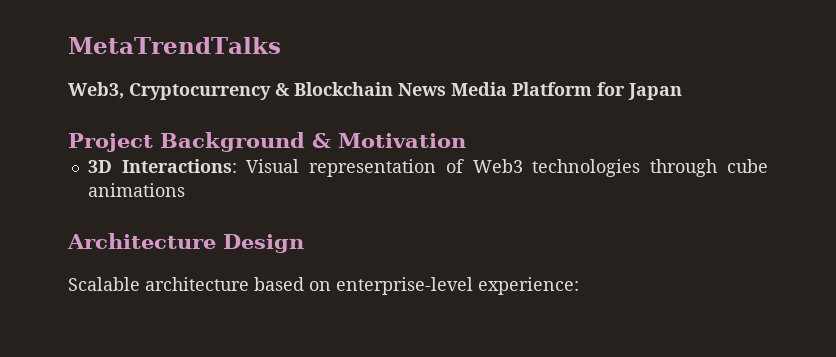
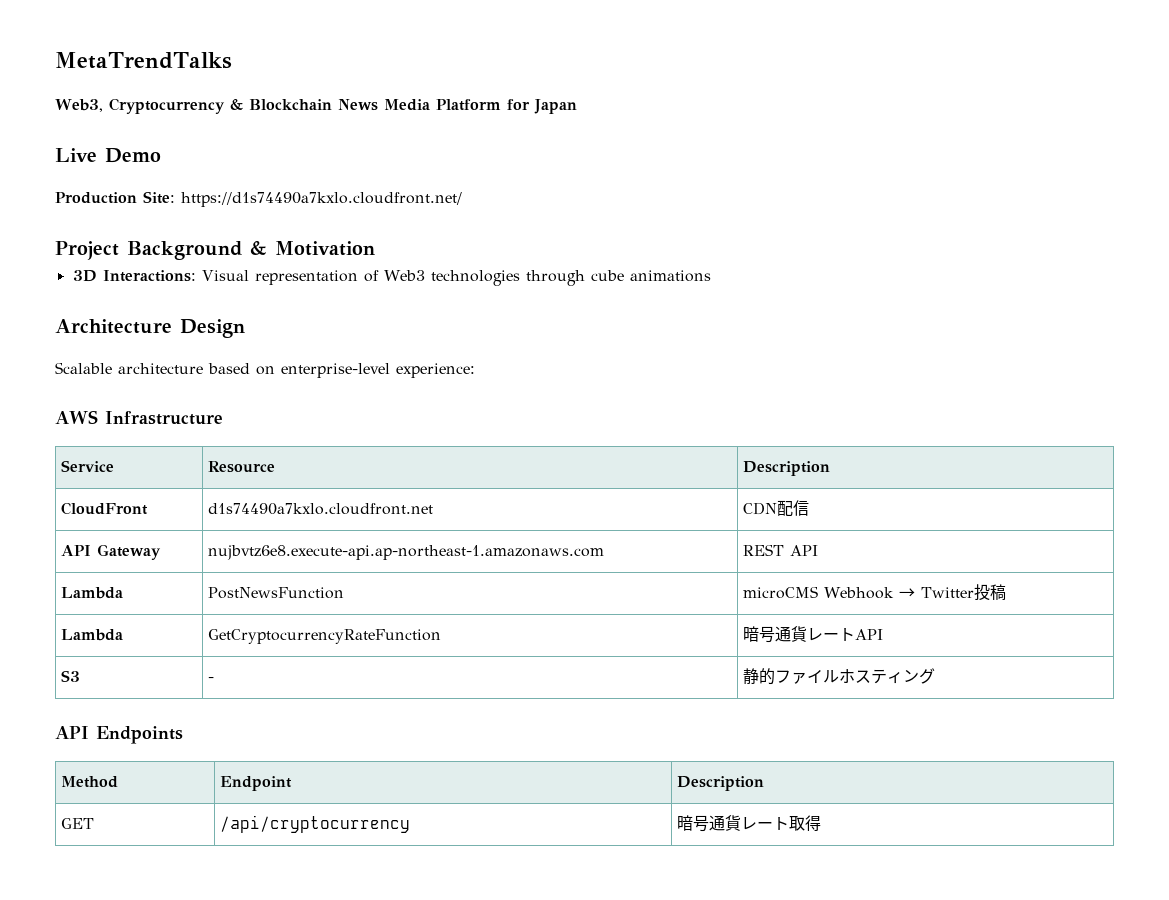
(682, 91) none -> [55,148,161,163] [55,191,462,207] // Live Demo // Production Site: https://d1s74490a7kxlo.cloudfront.net/
(579, 286) none -> [55,410,223,425] [61,460,115,472] [208,461,276,473] [743,461,831,476] [61,502,149,515] [208,503,434,515] [743,500,810,516] [61,544,162,560] [208,545,605,560] [743,544,819,556] [61,587,124,599] [208,587,345,599] [743,584,1007,601] [61,629,124,641] [208,629,442,644] [743,626,884,643] [61,670,81,682] [208,677,215,682] [743,668,936,685] [55,726,183,744] [61,776,119,788] [220,776,293,791] [677,776,765,791] [61,818,95,829] [220,815,411,833] [677,815,822,832] // AWS Infrastructure // Service | Resource | Description // CloudFront | d1s74490a7kxlo.cloudfront.net | CDN配信 // API Gateway | nujbvtz6e8.execute-api.ap-northeast-1.amazonaws.com | REST API // Lambda | PostNewsFunction | microCMS Webhook → Twitter投稿 // Lambda | GetCryptocurrencyRateFunction | 暗号通貨レートAPI // S3 | - | 静的ファイルホスティング // API Endpoints // Method | Endpoint | Description // GET | /api/cryptocurrency | 暗号通貨レート取得

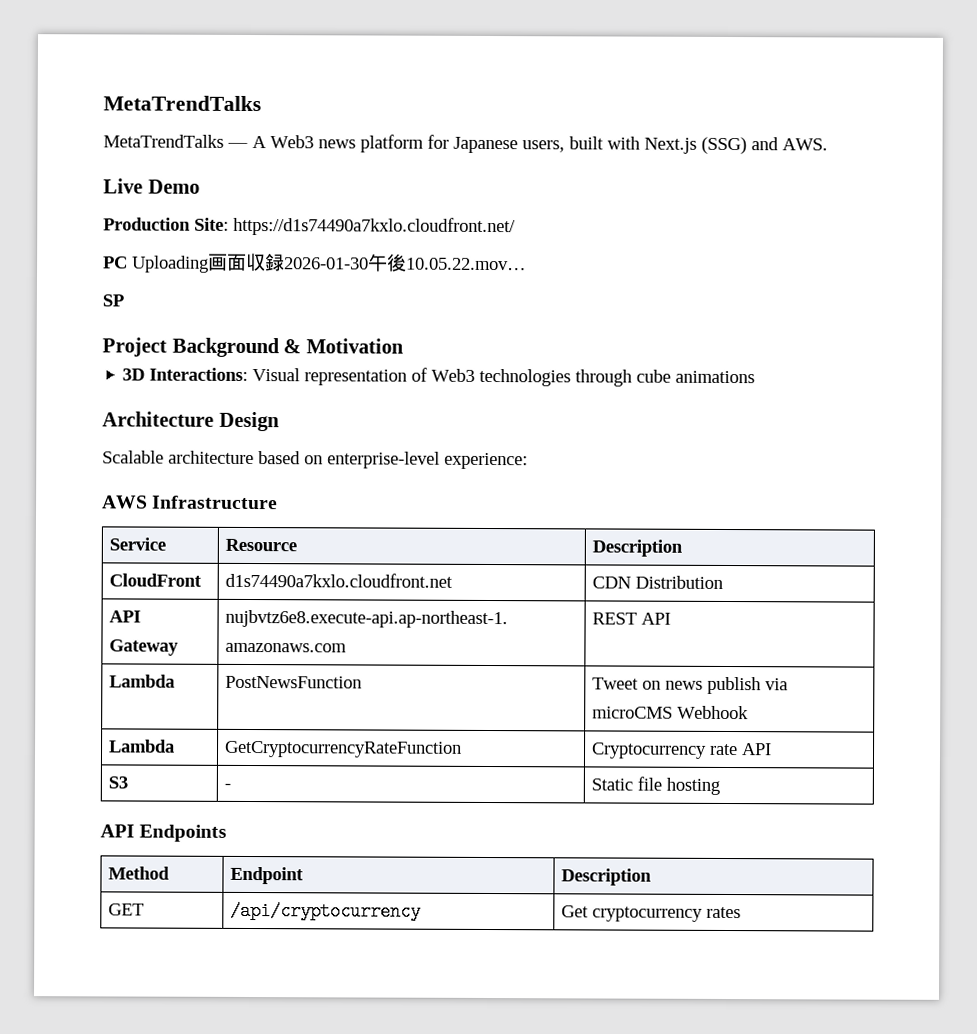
[55,98,577,114] Web3, Cryptocurrency & Blockchain News Media Platform for Japan -> [103,134,828,155] MetaTrendTalks — A Web3 news platform for Japanese users, built with Next.js (SSG) and AWS.
(462, 199) none -> [103,252,527,273] [102,294,124,307] // PC Uploading画面収録2026-01-30午後10.05.22.mov… // SP
[777,500,810,516] 配信 -> [634,575,723,589] Distribution
(345, 593) none -> [591,676,788,695] Tweet on news publish via
[899,584,1007,601] → Twitter投稿 -> (749, 712) none
[743,626,856,643] 暗号通貨レート -> [590,742,738,759] Cryptocurrency rate
[743,668,936,685] 静的ファイルホスティング -> [590,776,720,795] Static file hosting
[677,815,822,832] 暗号通貨レート取得 -> [560,905,741,922] Get cryptocurrency rates

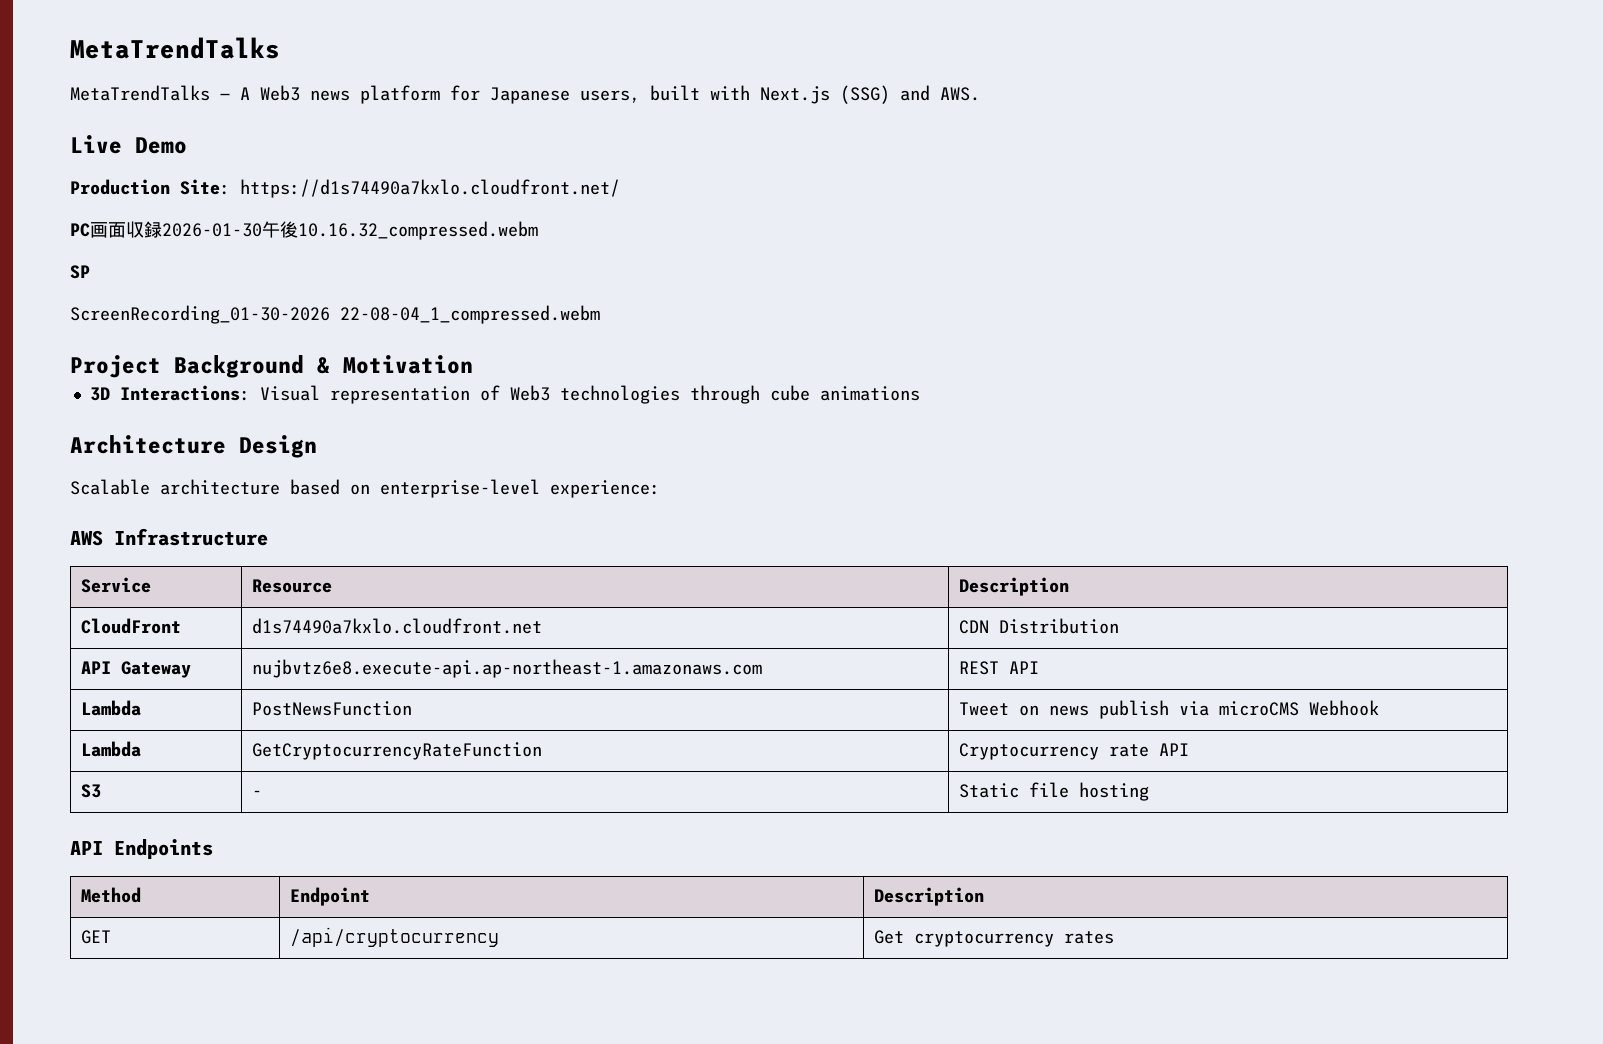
[132,255,209,273] Uploading -> (90, 230) none
[406,257,527,271] 10.05.22.mov… -> [298,221,538,240] 10.16.32_compressed.webm
(124, 300) none -> [70,305,600,324] // ScreenRecording_01-30-2026 22-08-04_1_compressed.webm

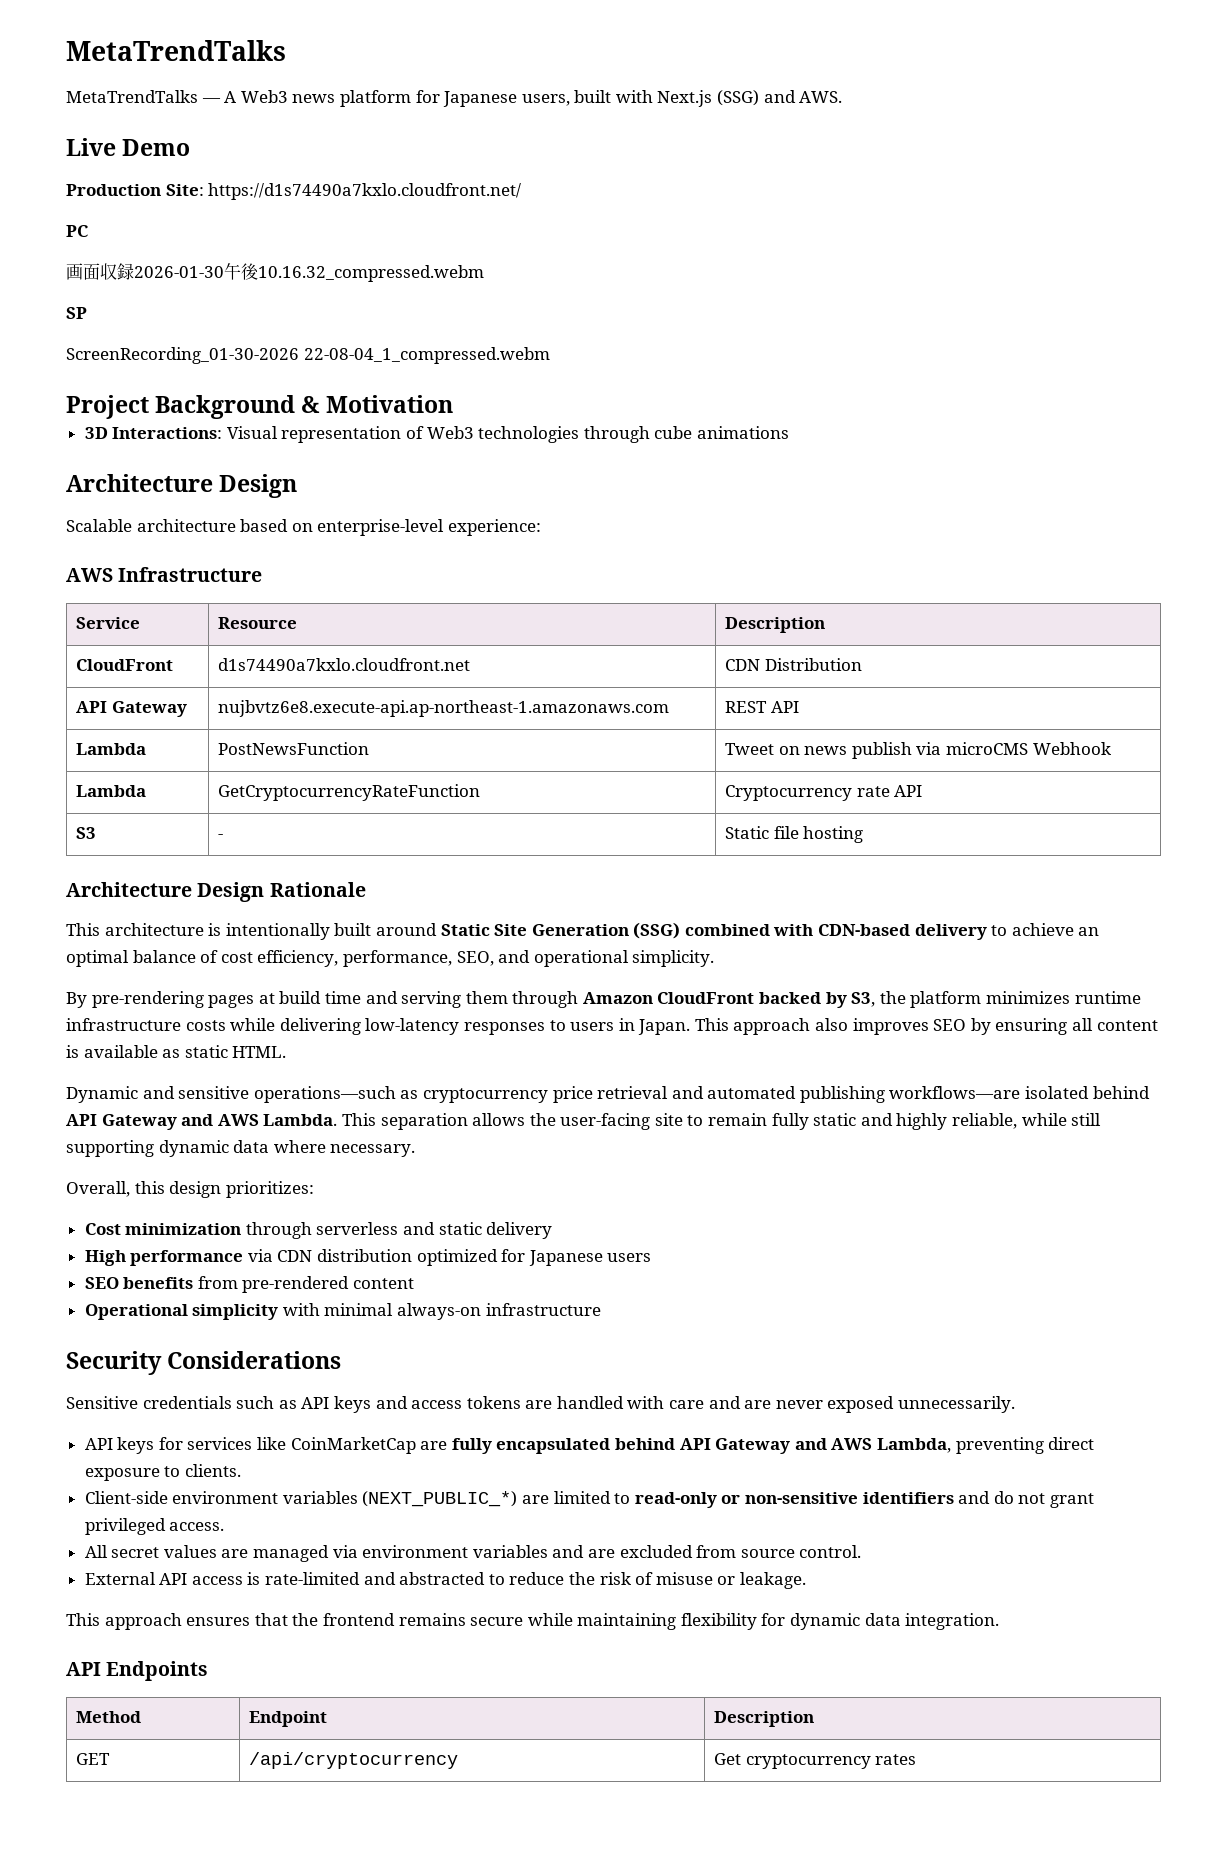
(90, 230) none -> (88, 231) //
(1150, 791) none -> [66,882,366,902] [66,922,1100,940] [66,950,715,967] [66,991,1141,1008] [66,1018,1158,1035] [66,1045,287,1058] [66,1086,1150,1103] [66,1113,1102,1130] [66,1140,416,1157] [66,1181,314,1198] [84,1222,553,1239] [84,1249,652,1266] [84,1276,415,1293] [84,1303,601,1320] [66,1351,342,1375] [66,1396,1016,1413] [84,1437,1095,1454] [84,1464,241,1481] [84,1491,1094,1508] [84,1518,225,1535] [84,1545,862,1562] [84,1572,806,1589] [66,1613,1000,1630] // Architecture Design Rationale // This architecture is intentionally built around Static Site Generation (SSG) combined with CDN-based delivery to achieve an optimal balance of cost efficiency, performance, SEO, and operational simplicity. // By pre-rendering pages at build time and serving them through Amazon CloudFront backed by S3, the platform minimizes runtime infrastructure costs while delivering low-latency responses to users in Japan. This approach also improves SEO by ensuring all content is available as static HTML. // Dynamic and sensitive operations—such as cryptocurrency price retrieval and automated publishing workflows—are isolated behind API Gateway and AWS Lambda. This separation allows the user-facing site to remain fully static and highly reliable, while still supporting dynamic data where necessary. // Overall, this design prioritizes: // Cost minimization through serverless and static delivery // High performance via CDN distribution optimized for Japanese users // SEO benefits from pre-rendered content // Operational simplicity with minimal always-on infrastructure // Security Considerations // Sensitive credentials such as API keys and access tokens are handled with care and are never exposed unnecessarily. // API keys for services like CoinMarketCap are fully encapsulated behind API Gateway and AWS Lambda, preventing direct exposure to clients. // Client-side environment variables (NEXT_PUBLIC_*) are limited to read-only or non-sensitive identifiers and do not grant privileged access. // All secret values are managed via environment variables and are excluded from source control. // External API access is rate-limited and abstracted to reduce the risk of misuse or leakage. // This approach ensures that the frontend remains secure while maintaining flexibility for dynamic data integration.

